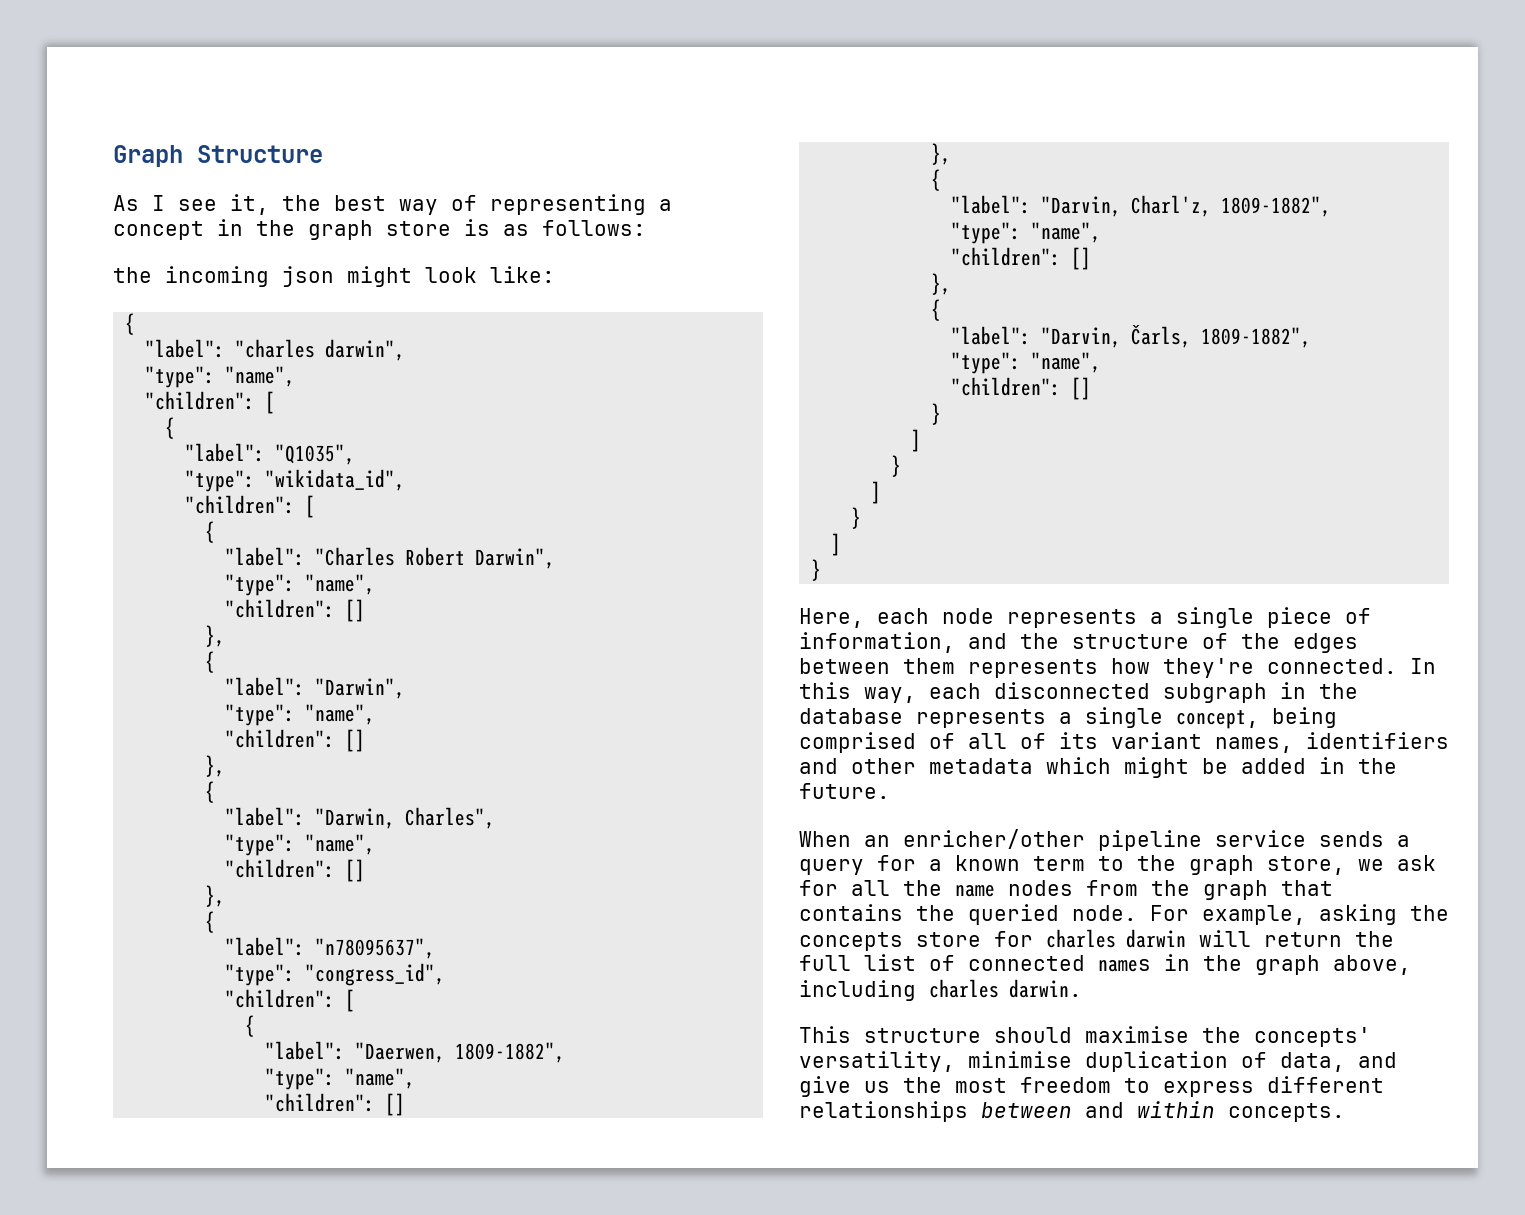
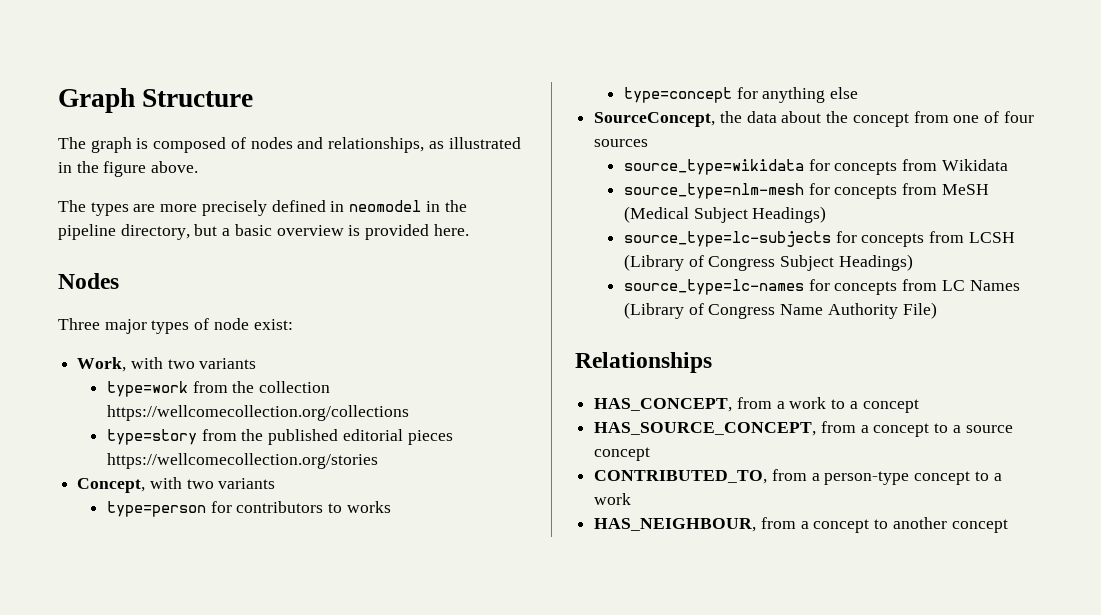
[113,194,672,215] [113,219,646,240] [113,266,555,287] [125,313,136,335] [145,339,406,361] [145,366,296,388] [145,391,276,414] [165,417,176,439] [185,443,356,465] [185,469,406,492] [185,495,316,518] [205,521,216,543] [225,547,556,569] [225,574,376,596] [225,599,366,622] [205,625,226,647] [205,651,216,673] [225,677,406,699] [225,704,376,726] [225,729,366,752] [205,755,226,777] [205,781,216,803] [225,807,496,829] [225,834,376,856] [225,859,366,882] [205,885,226,907] [205,911,216,933] [225,937,436,959] [225,963,446,986] [225,989,356,1012] [245,1015,256,1037] [265,1041,566,1063] [265,1068,416,1090] [265,1093,406,1116] [931,143,952,165] [931,169,942,191] [951,195,1332,217] [951,222,1102,244] [951,247,1092,270] [931,273,952,295] [931,299,942,321] [951,325,1312,348] [951,352,1102,374] [951,377,1092,400] [931,403,942,425] [911,429,922,452] [891,455,902,477] [871,481,882,504] [851,507,862,529] [831,533,842,556] [811,559,822,581] [799,607,1371,628] [799,632,1358,653] [799,658,1436,678] [799,682,1358,703] [799,707,1337,729] [799,732,1449,753] [799,757,1397,778] [799,783,890,799] [799,829,1410,851] [799,855,1436,875] [799,880,1333,900] [799,904,1449,925] [799,929,1394,951] [799,954,1411,975] [799,979,1082,1001] [799,1026,1371,1047] [799,1051,1397,1072] [799,1076,1384,1097] [799,1101,1345,1122] As I see it, the best way of representing a concept in the graph store is as follows: // the incoming json might look like: // { // "label": "charles darwin", // "type": "name", // "children": [ // { // "label": "Q1035", // "type": "wikidata_id", // "children": [ // { // "label": "Charles Robert Darwin", // "type": "name", // "children": [] // }, // { // "label": "Darwin", // "type": "name", // "children": [] // }, // { // "label": "Darwin, Charles", // "type": "name", // "children": [] // }, // { // "label": "n78095637", // "type": "congress_id", // "children": [ // { // "label": "Daerwen, 1809-1882", // "type": "name", // "children": [] // }, // { // "label": "Darvin, Charl'z, 1809-1882", // "type": "name", // "children": [] // }, // { // "label": "Darvin, Čarls, 1809-1882", // "type": "name", // "children": [] // } // ] // } // ] // } // ] // } // Here, each node represents a single piece of information, and the structure of the edges between them represents how they're connected. In this way, each disconnected subgraph in the database represents a single concept, being comprised of all of its variant names, identifiers and other metadata which might be added in the future. // When an enricher/other pipeline service sends a query for a known term to the graph store, we ask for all the name nodes from the graph that contains the queried node. For example, asking the concepts store for charles darwin will return the full list of connected names in the graph above, including charles darwin. // This structure should maximise the concepts' versatility, minimise duplication of data, and give us the most freedom to express different relationships between and within concepts. -> [58,137,521,153] [58,161,199,177] [58,200,467,216] [58,224,469,240] [58,273,119,289] [58,318,293,334] [77,357,257,372] [106,381,331,397] [106,405,409,421] [106,429,453,445] [106,453,378,469] [77,477,276,493] [106,501,391,517] [623,87,859,103] [594,111,1034,127] [594,139,649,147] [623,159,1008,175] [623,183,989,199] [623,206,827,223] [623,231,1015,247] [623,254,913,271] [623,279,1020,295] [623,302,937,319] [575,352,712,373] [594,397,919,413] [594,421,1013,437] [594,447,651,461] [594,469,1002,485] [594,493,632,505] [594,517,1008,533] The graph is composed of nodes and relationships, as illustrated in the figure above. // The types are more precisely defined in neomodel in the pipeline directory, but a basic overview is provided here. // Nodes // Three major types of node exist: // Work, with two variants // type=work from the collection https://wellcomecollection.org/collections // type=story from the published editorial pieces https://wellcomecollection.org/stories // Concept, with two variants // type=person for contributors to works // type=concept for anything else // SourceConcept, the data about the concept from one of four sources // source_type=wikidata for concepts from Wikidata // source_type=nlm-mesh for concepts from MeSH (Medical Subject Headings) // source_type=lc-subjects for concepts from LCSH (Library of Congress Subject Headings) // source_type=lc-names for concepts from LC Names (Library of Congress Name Authority File) // Relationships // HAS_CONCEPT, from a work to a concept // HAS_SOURCE_CONCEPT, from a concept to a source concept // CONTRIBUTED_TO, from a person-type concept to a work // HAS_NEIGHBOUR, from a concept to another concept

